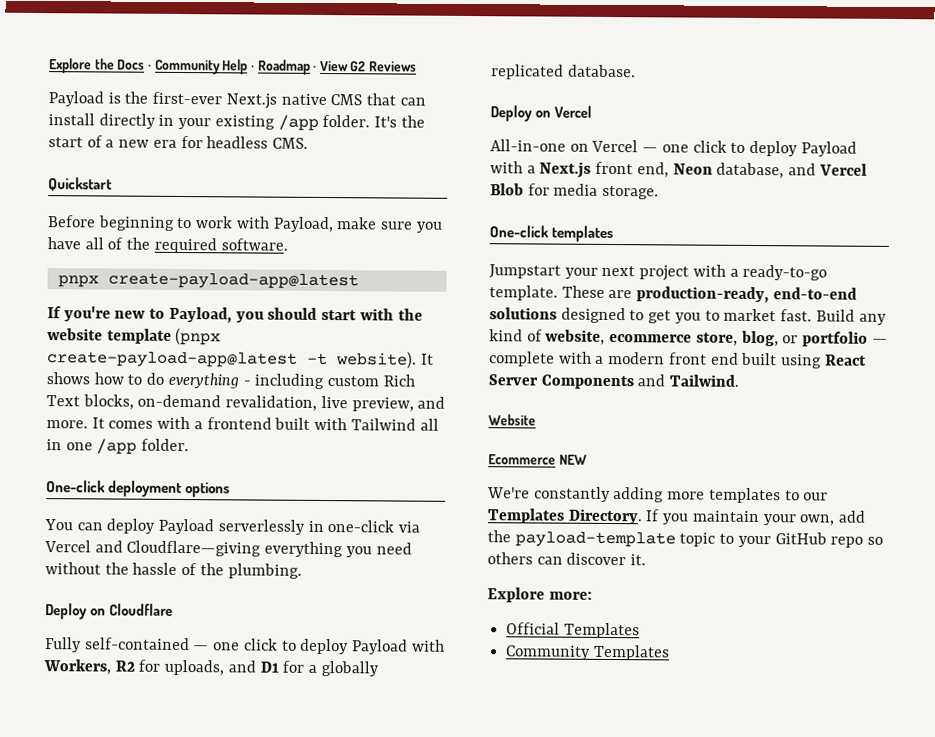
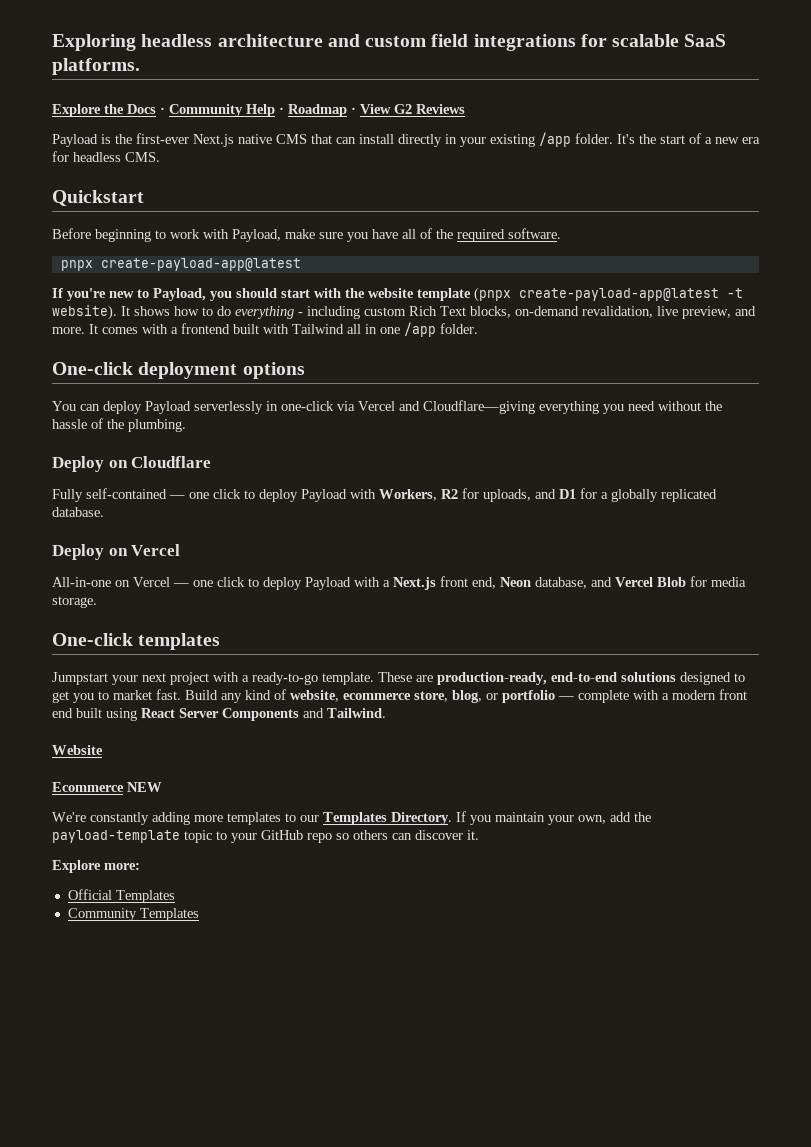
(49, 66) none -> [52,34,727,51] [52,58,140,75] Exploring headless architecture and custom field integrations for scalable SaaS platforms. //

